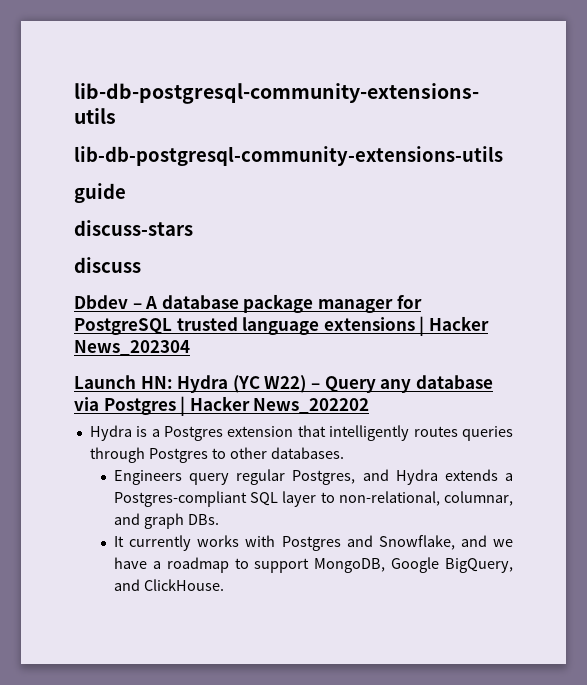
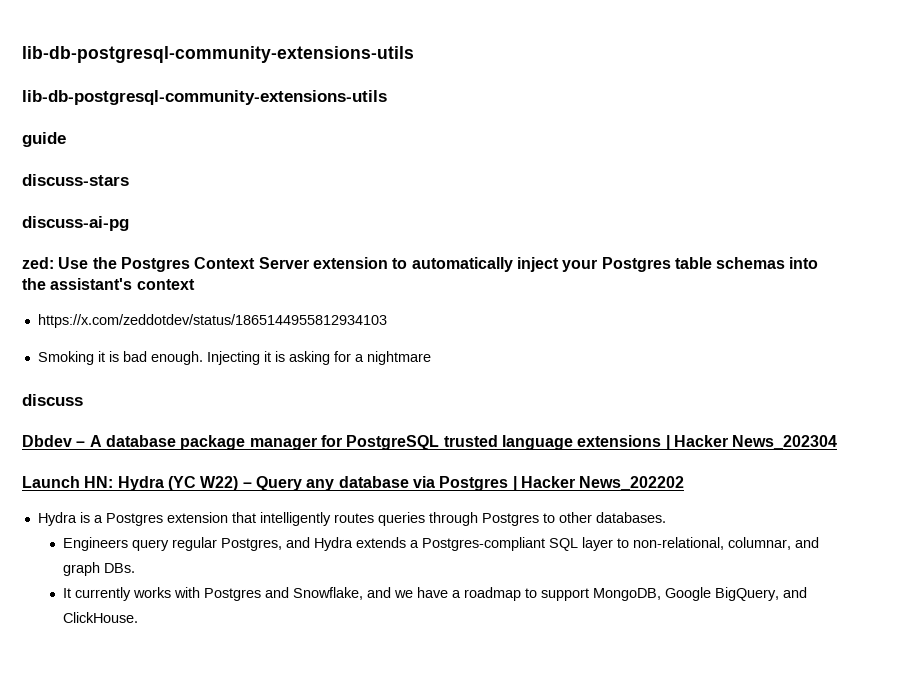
(193, 228) none -> [22,216,129,231] [22,257,819,272] [22,278,195,290] [37,314,387,328] [37,351,431,365] // discuss-ai-pg // zed: Use the Postgres Context Server extension to automatically inject your Postgres table schemas into the assistant's context // https://x.com/zeddotdev/status/1865144955812934103 // Smoking it is bad enough. Injecting it is asking for a nightmare

